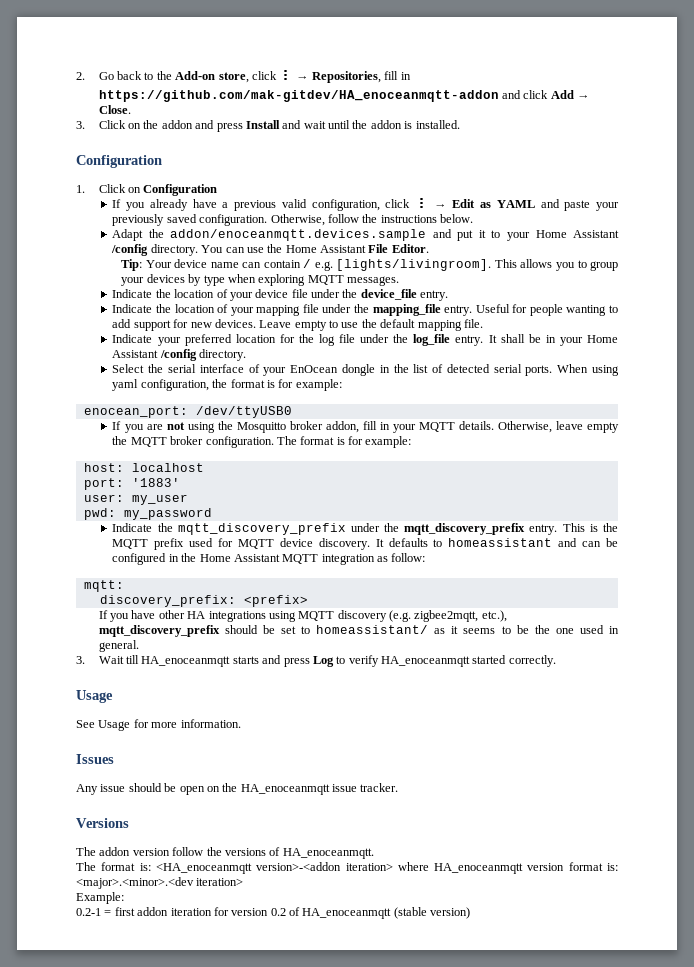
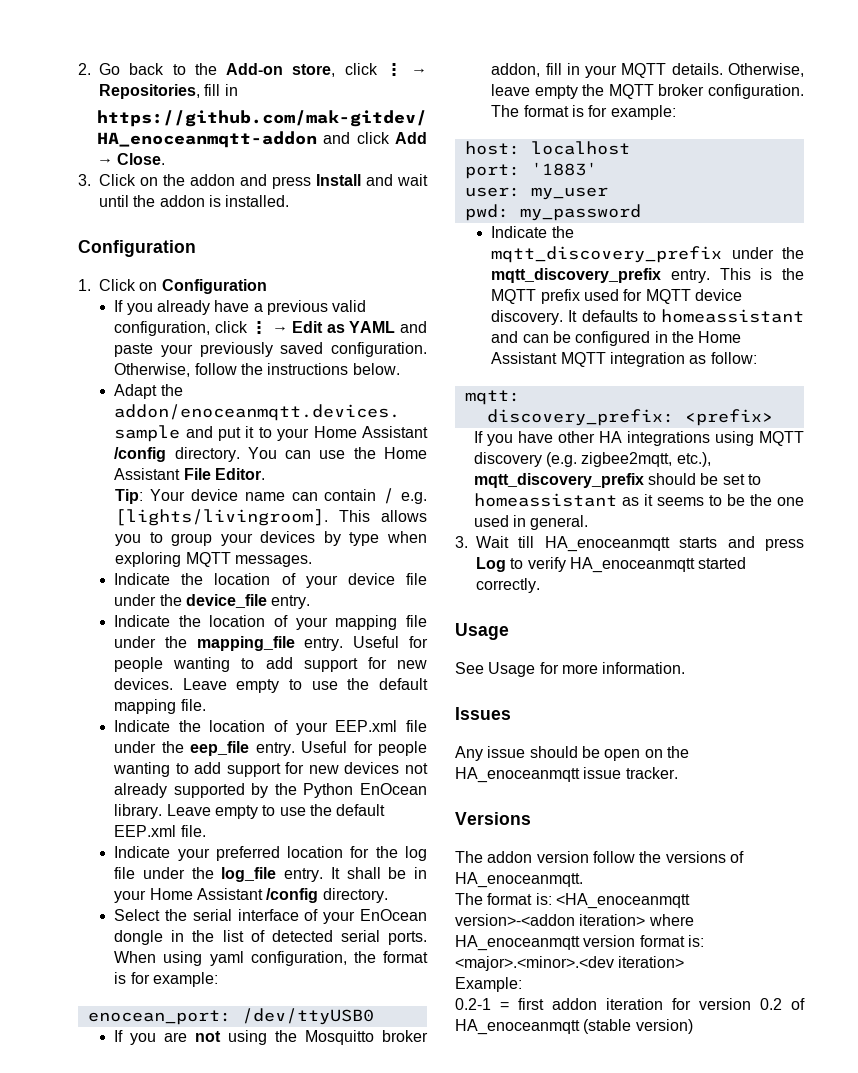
(483, 323) none -> [114,720,427,735] [114,741,427,756] [113,762,428,777] [114,783,427,798] [114,804,386,819] [114,825,206,837] // Indicate the location of your EEP.xml file under the eep_file entry. Useful for people wanting to add support for new devices not already supported by the Python EnOcean library. Leave empty to use the default EEP.xml file.
[316,625,429,634] homeassistant/ -> [473,493,617,507] homeassistant

